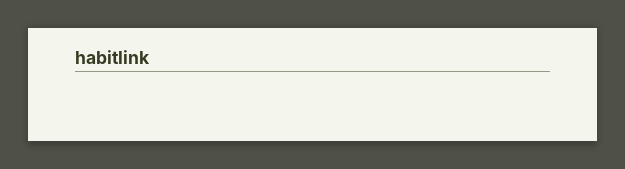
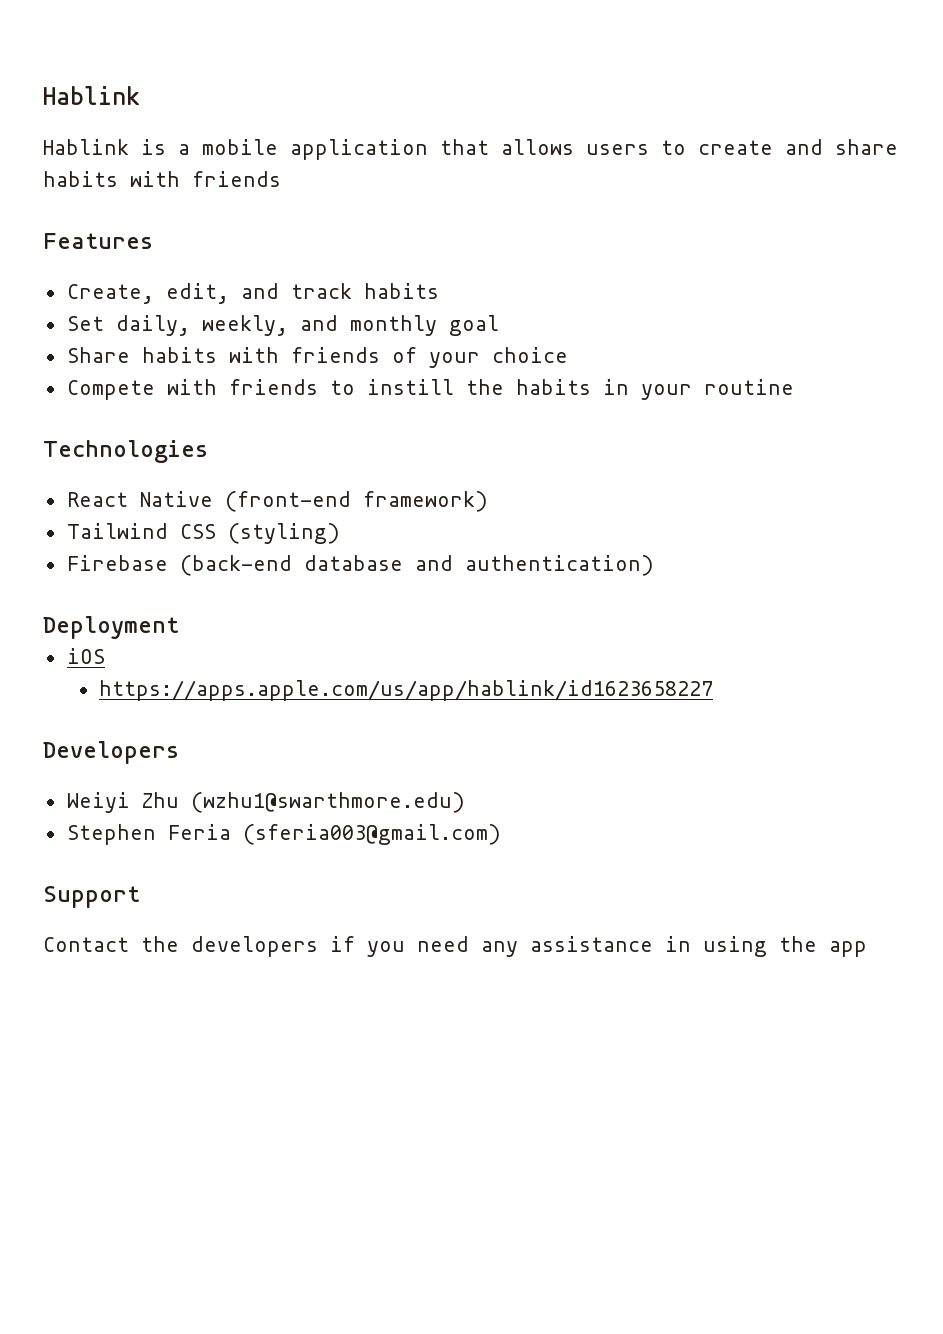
[75,50,150,64] habitlink -> [43,86,140,105] [43,139,898,160] [43,171,281,187] [43,233,153,249] [66,283,439,304] [66,315,499,336] [66,347,568,368] [66,379,794,400] [43,440,208,463] [66,491,488,512] [66,523,340,544] [66,555,654,576] [43,616,179,639] [66,648,105,664] [99,680,714,701] [43,741,179,764] [66,792,465,813] [66,824,501,845] [43,886,140,908] [43,936,867,957] Hablink // Hablink is a mobile application that allows users to create and share habits with friends // Features // Create, edit, and track habits // Set daily, weekly, and monthly goal // Share habits with friends of your choice // Compete with friends to instill the habits in your routine // Technologies // React Native (front-end framework) // Tailwind CSS (styling) // Firebase (back-end database and authentication) // Deployment // iOS // https://apps.apple.com/us/app/hablink/id1623658227 // Developers // Weiyi Zhu (wzhu1@swarthmore.edu) // Stephen Feria (sferia003@gmail.com) // Support // Contact the developers if you need any assistance in using the app

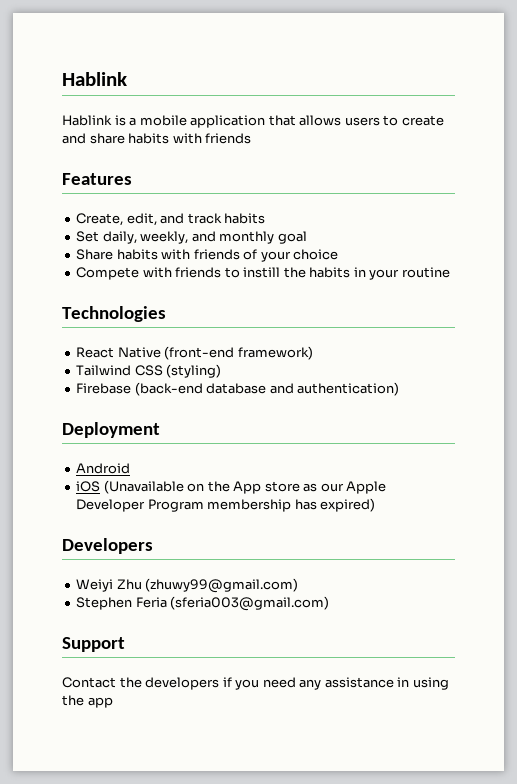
(179, 627) none -> [76,463,131,474] // Android
[99,680,714,701] // https://apps.apple.com/us/app/hablink/id1623658227 -> [103,480,387,494] [76,498,376,512] (Unavailable on the App store as our Apple Developer Program membership has expired)
[190,792,465,813] (wzhu1@swarthmore.edu) -> [145,578,299,593] (zhuwy99@gmail.com)

